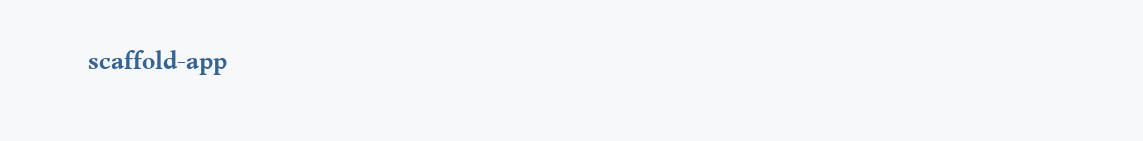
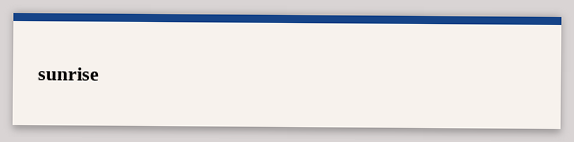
[88,50,227,75] scaffold-app -> [37,67,100,81] sunrise

